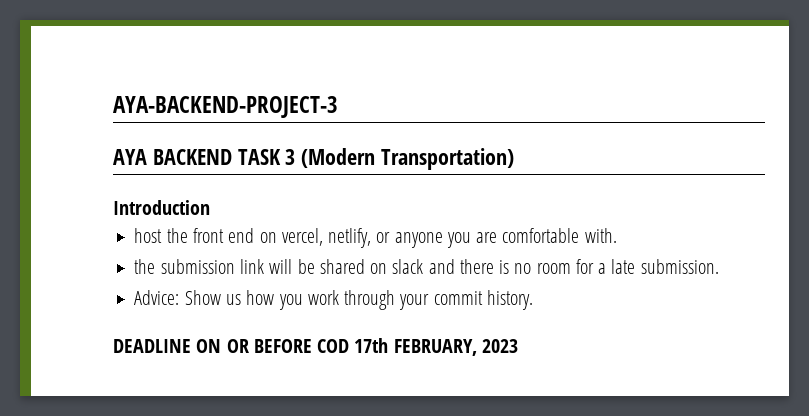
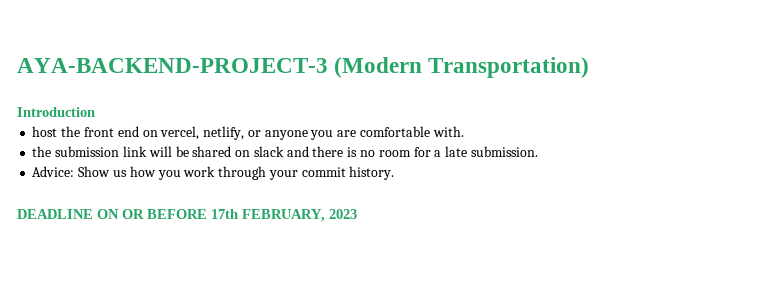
[113,149,296,165] // AYA BACKEND TASK 3 -> (328, 65) none
[317,339,350,353] COD -> (207, 214) none

